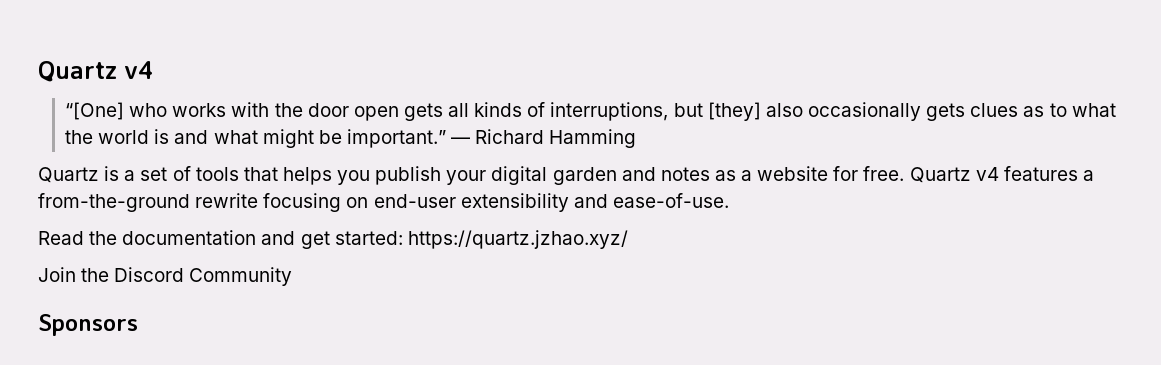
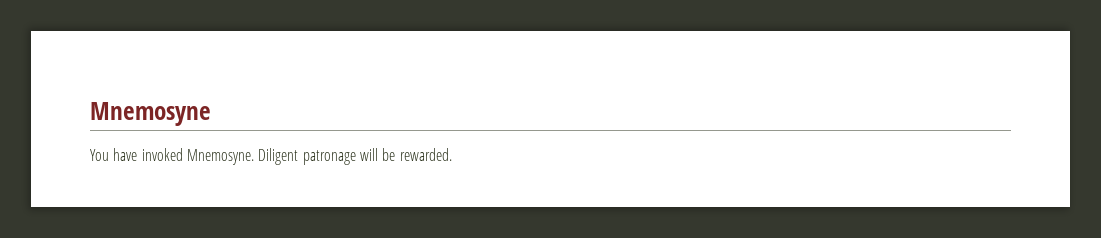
[38,61,153,82] [65,102,1116,121] [65,129,637,148] [38,166,1094,185] [38,193,729,212] [38,230,628,249] [38,267,293,286] [38,314,138,336] Quartz v4 // “[One] who works with the door open gets all kinds of interruptions, but [they] also occasionally gets clues as to what the world is and what might be important.” — Richard Hamming // Quartz is a set of tools that helps you publish your digital garden and notes as a website for free. Quartz v4 features a from-the-ground rewrite focusing on end-user extensibility and ease-of-use. // Read the documentation and get started: https://quartz.jzhao.xyz/ // Join the Discord Community // Sponsors -> [90,102,211,126] [90,148,452,165] Mnemosyne // You have invoked Mnemosyne. Diligent patronage will be rewarded.

